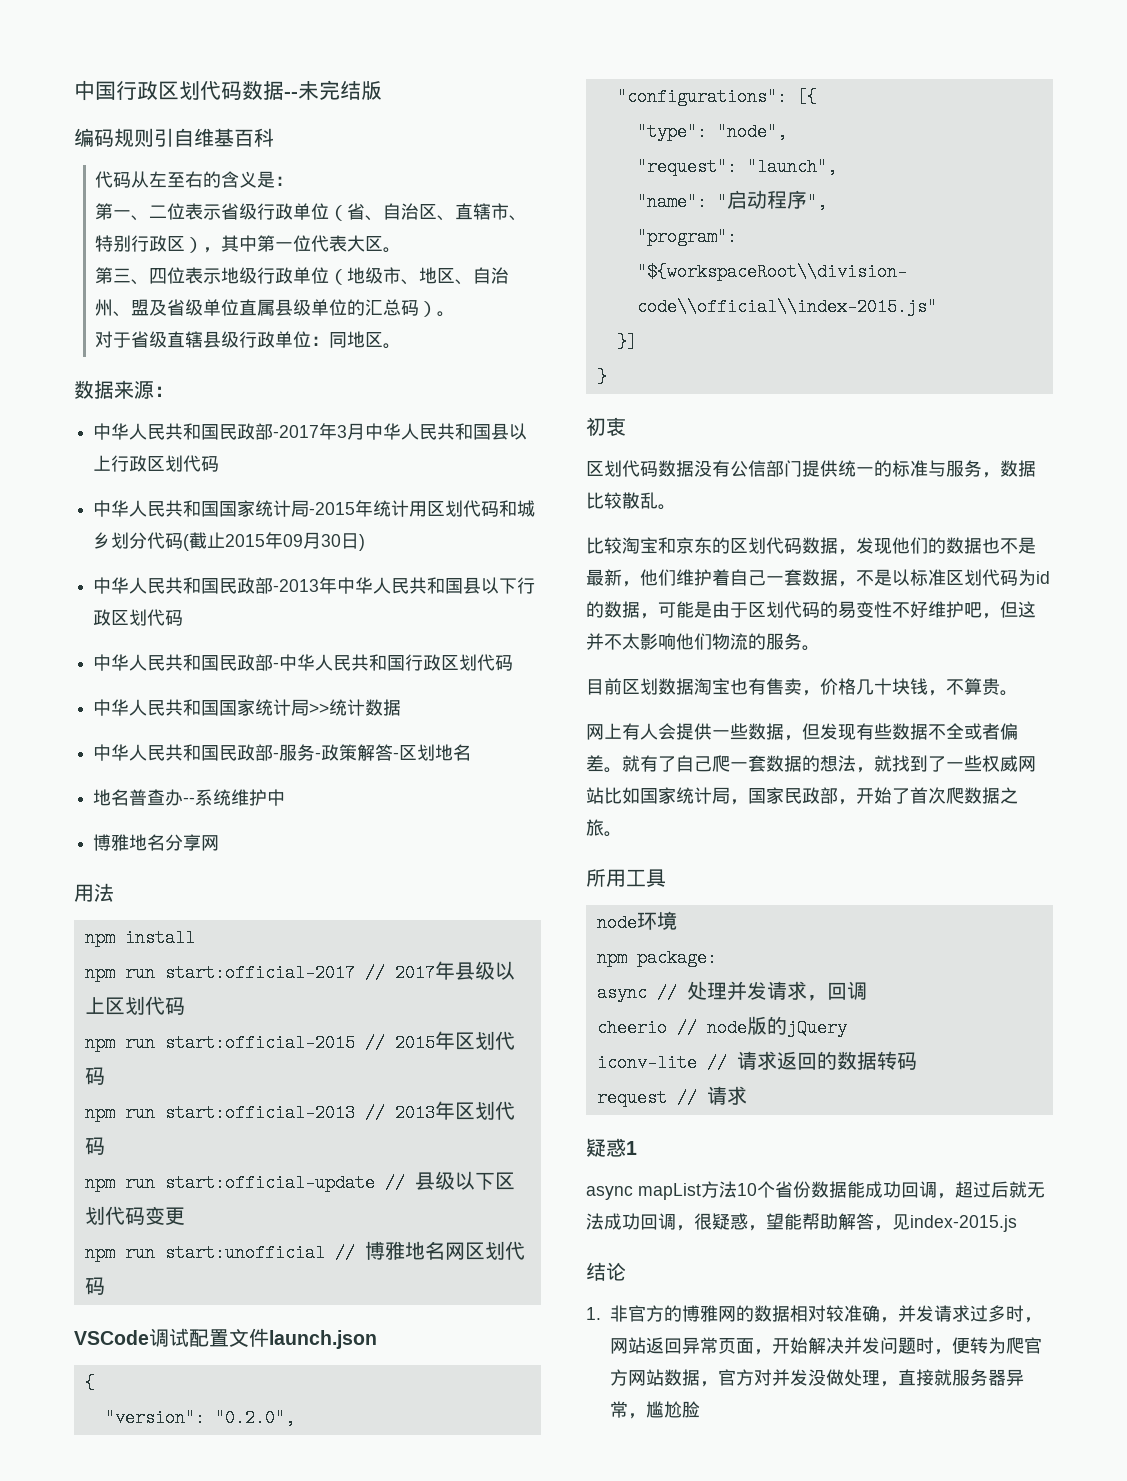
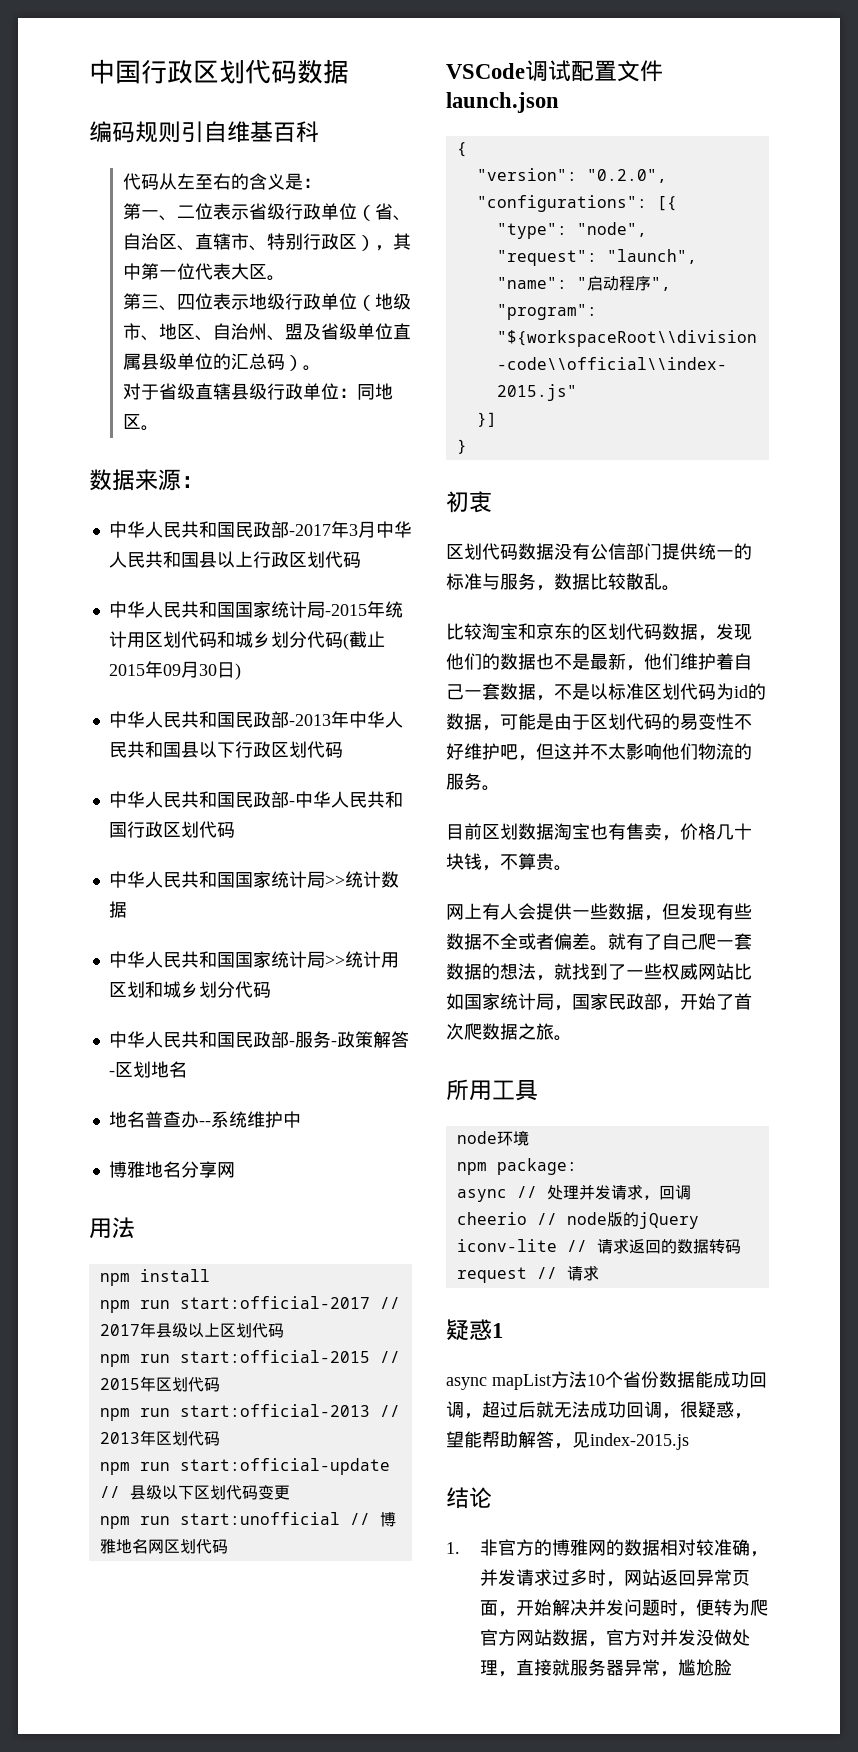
[284,80,382,100] --未完结版 -> (349, 71) none
(402, 707) none -> [108,951,399,968] [108,981,271,998] // 中华人民共和国国家统计局>>统计用区划和城乡划分代码

